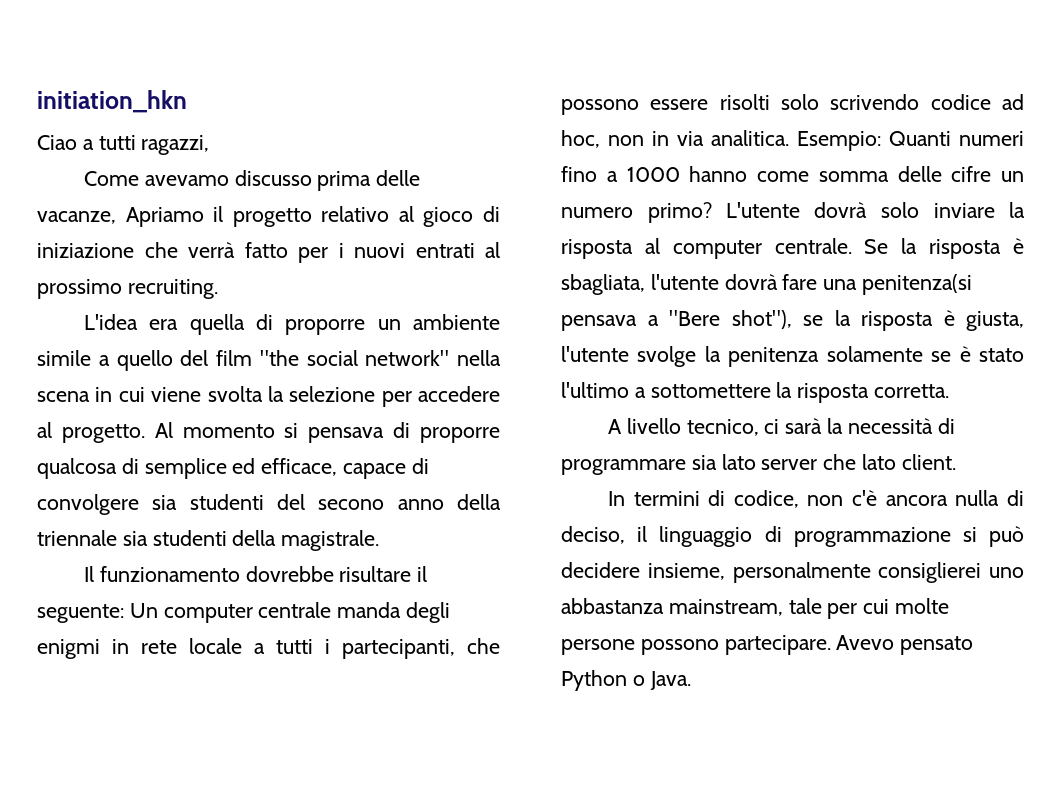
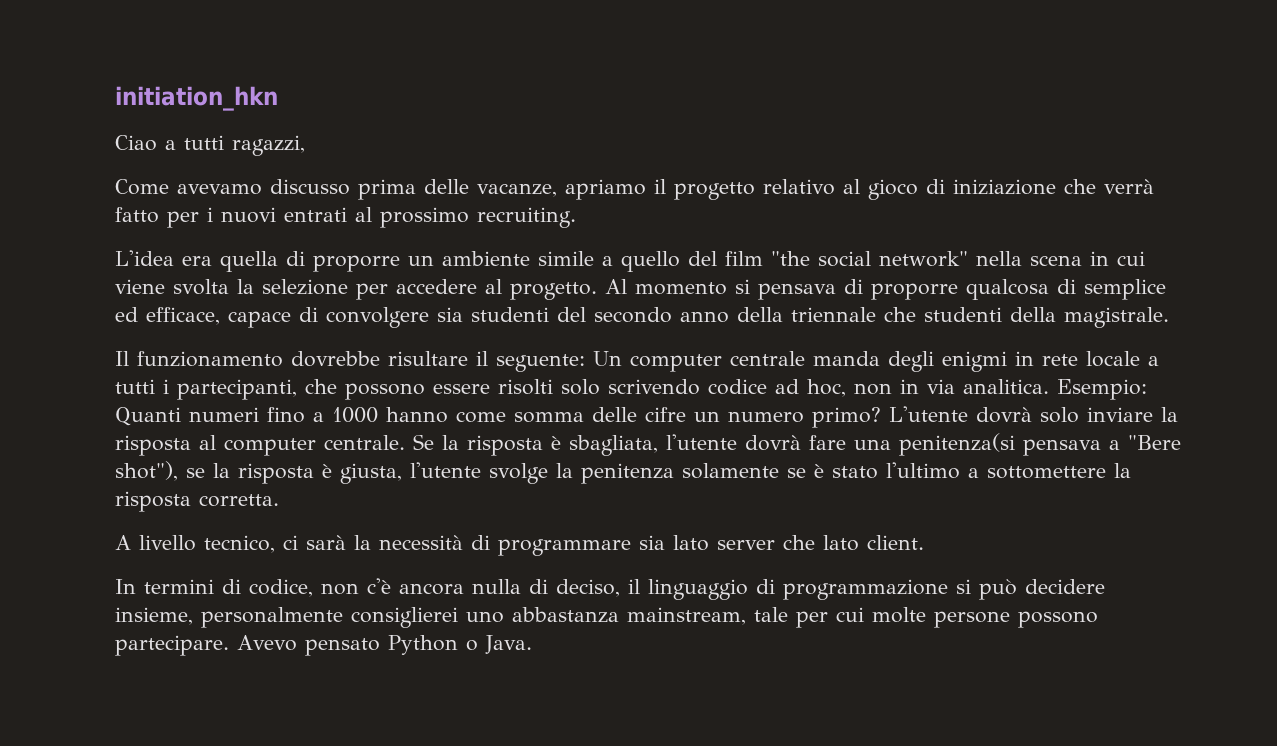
[125,207,204,227] Apriamo -> [565,179,646,200] apriamo
[318,499,385,510] secono -> [594,307,672,323] secondo
[122,531,148,546] sia -> [884,307,916,322] che

